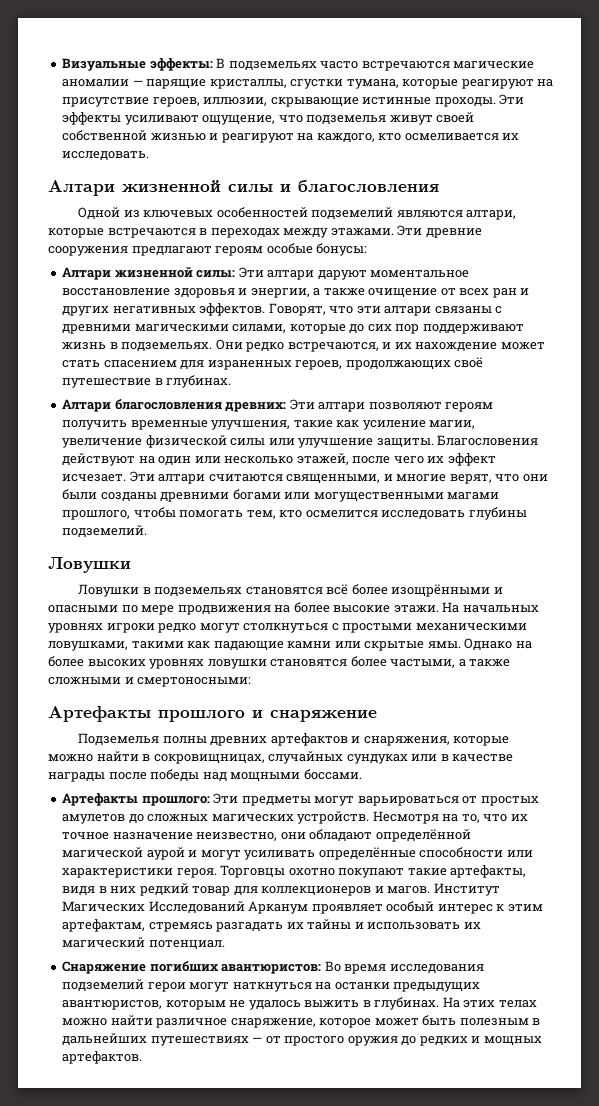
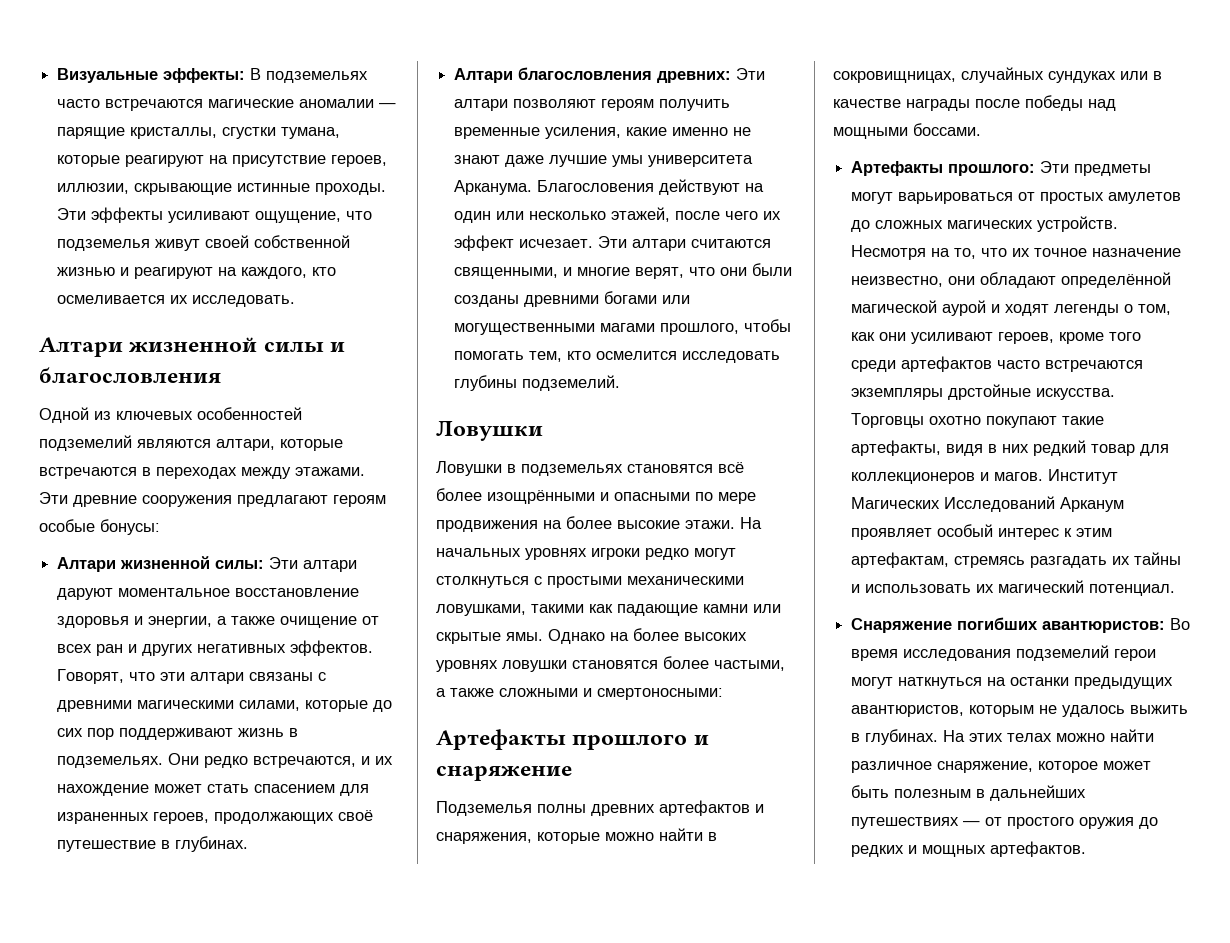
[211,420,476,430] [62,435,434,448] улучшения, такие как усиление магии, увеличение физической силы или улучшение защиты. -> [545,127,752,139] [454,155,754,167] [454,180,533,195] усиления, какие именно не знают даже лучшие умы университета Арканума.
[200,847,533,860] [62,868,217,878] могут усиливать определённые способности или характеристики героя. -> [1005,304,1172,316] [851,332,1142,344] [851,356,1144,372] [851,384,1116,400] ходят легенды о том, как они усиливают героев, кроме того среди артефактов часто встречаются экземпляры дрстойные искусства.

